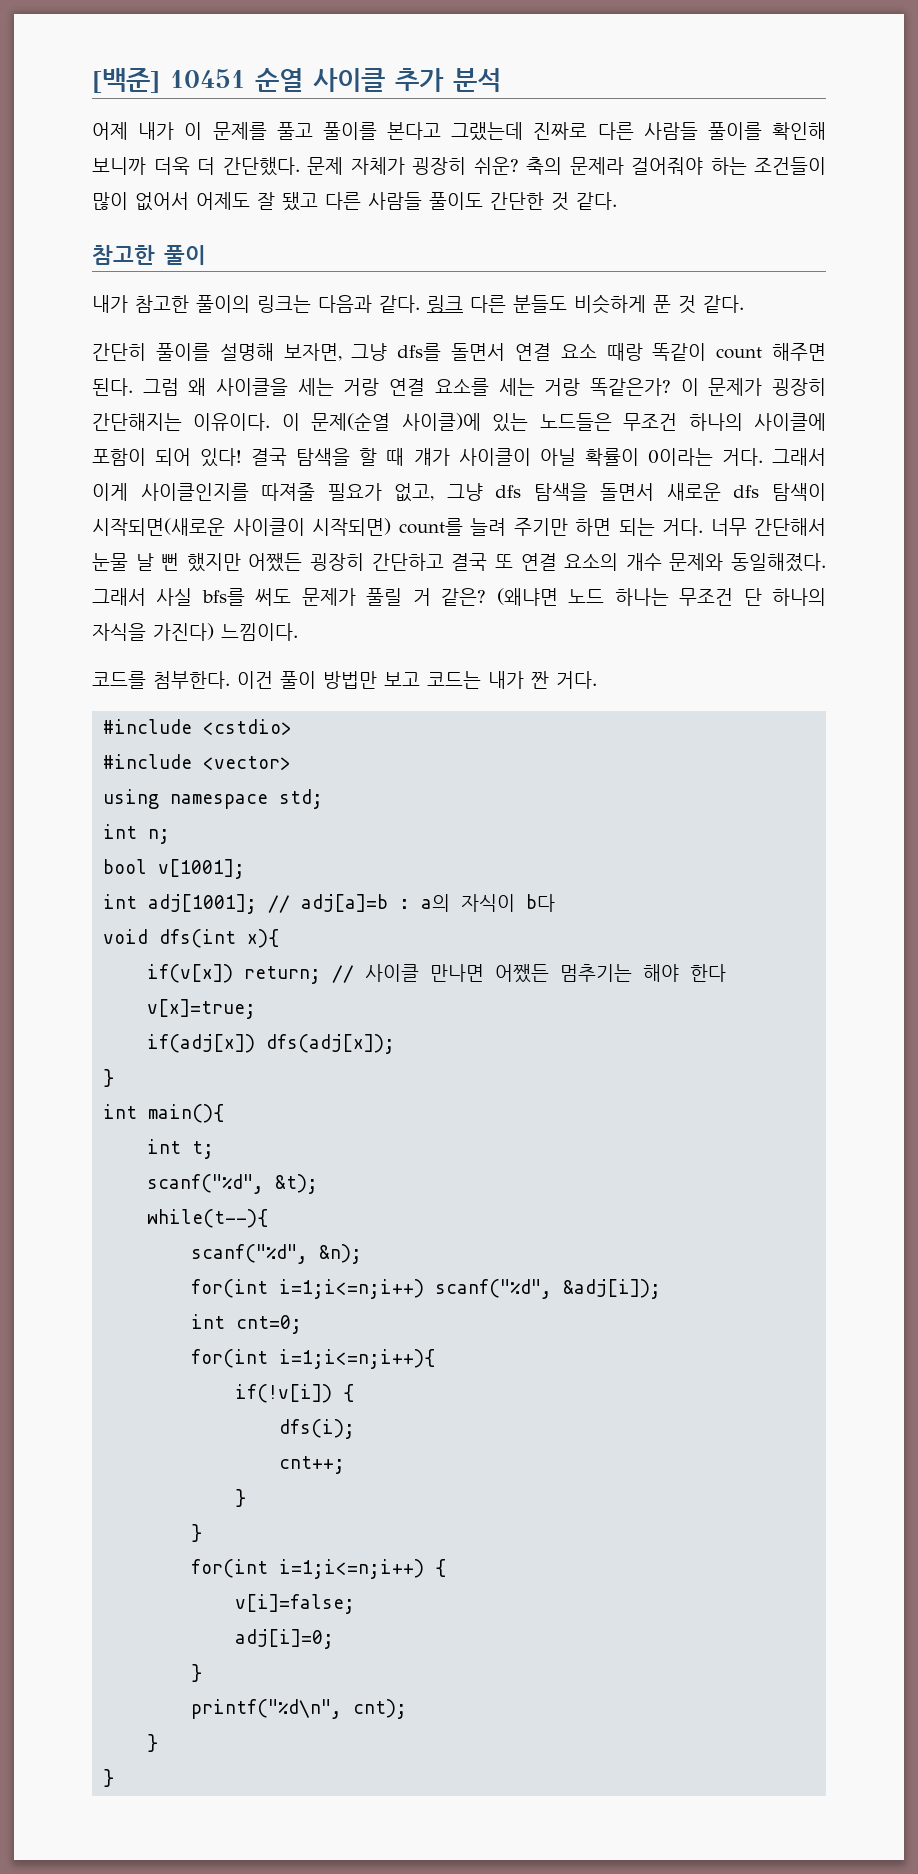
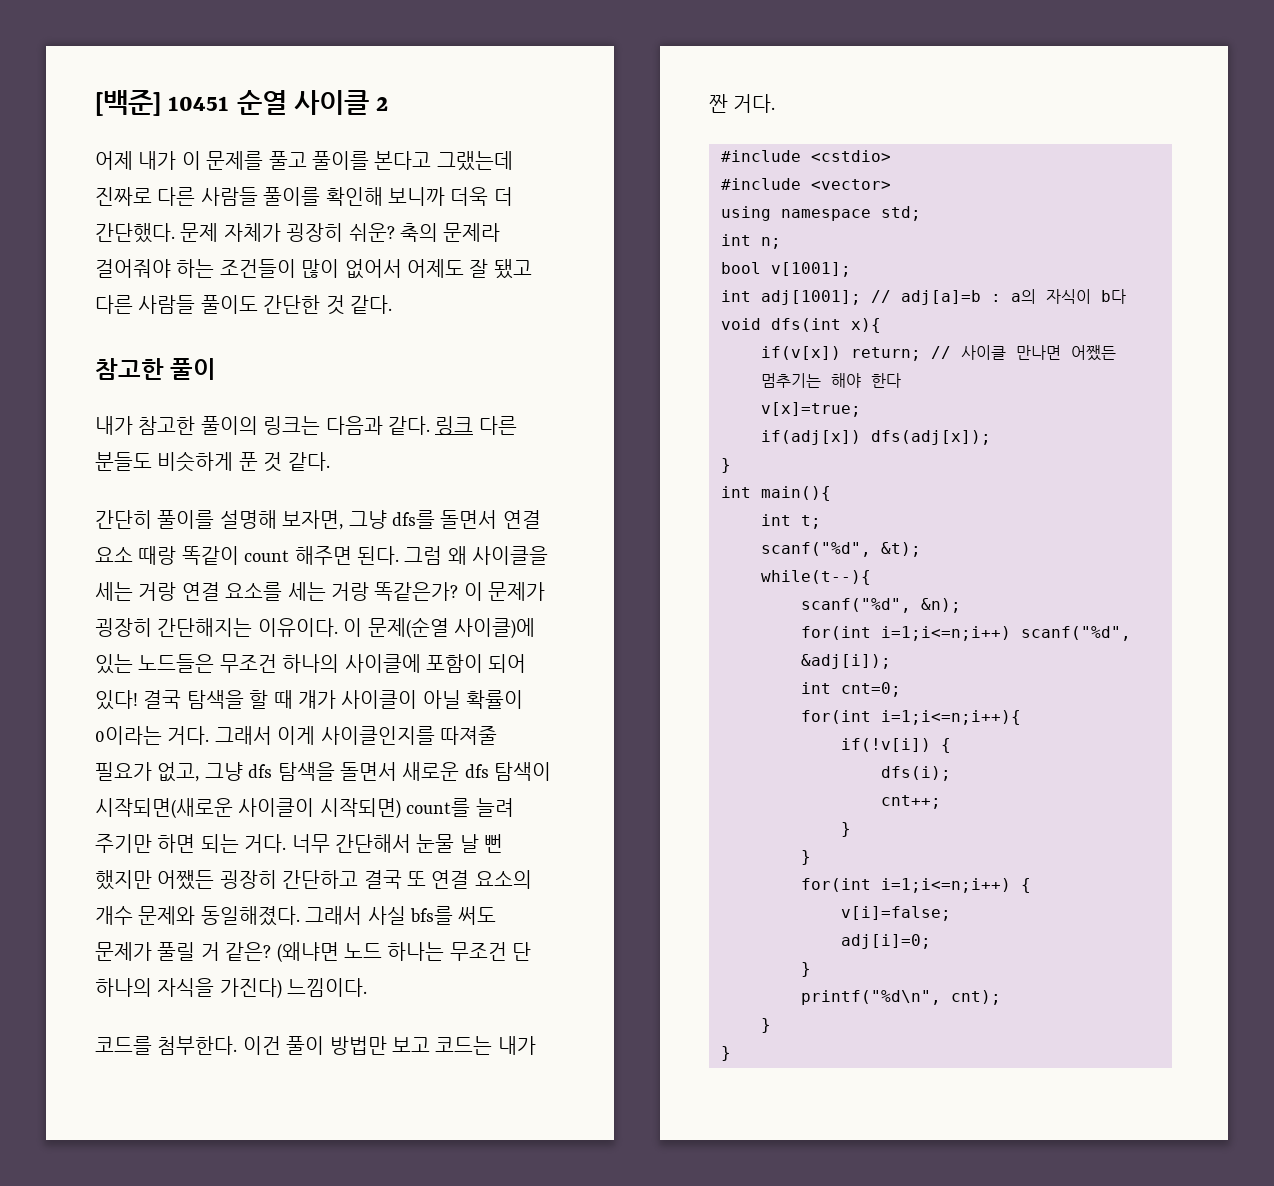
[395,68,501,92] 추가 분석 -> [376,97,389,111] 2

